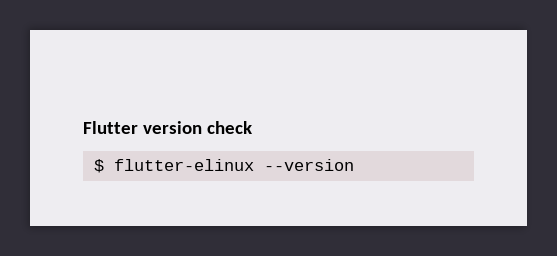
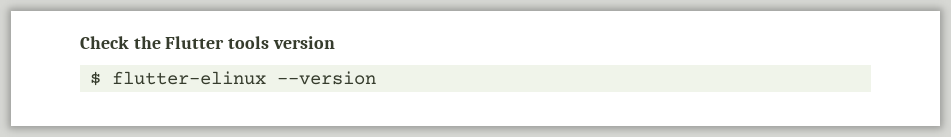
[83,121,138,134] Flutter -> [80,36,270,49] Check the Flutter tools
[206,121,252,134] check -> (335, 42) none

